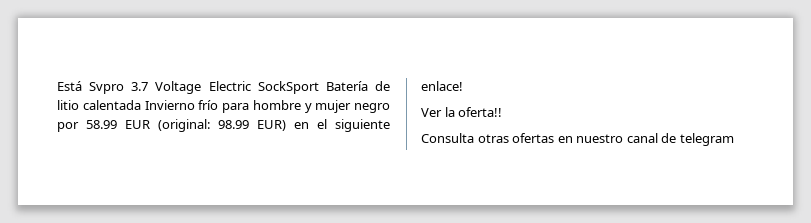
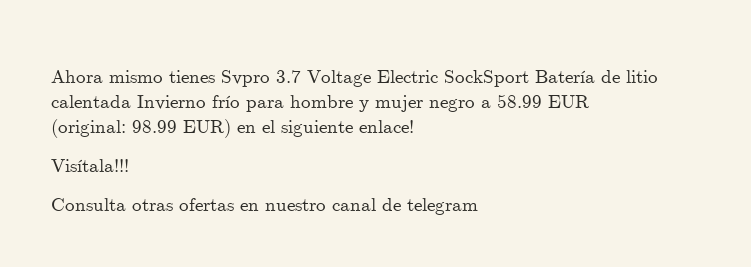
[57,81,82,91] Está -> [51,70,215,83] Ahora mismo tienes
[57,122,79,132] por -> [481,100,491,108] a
[421,107,503,117] Ver la oferta!! -> [51,159,129,172] Visítala!!!

